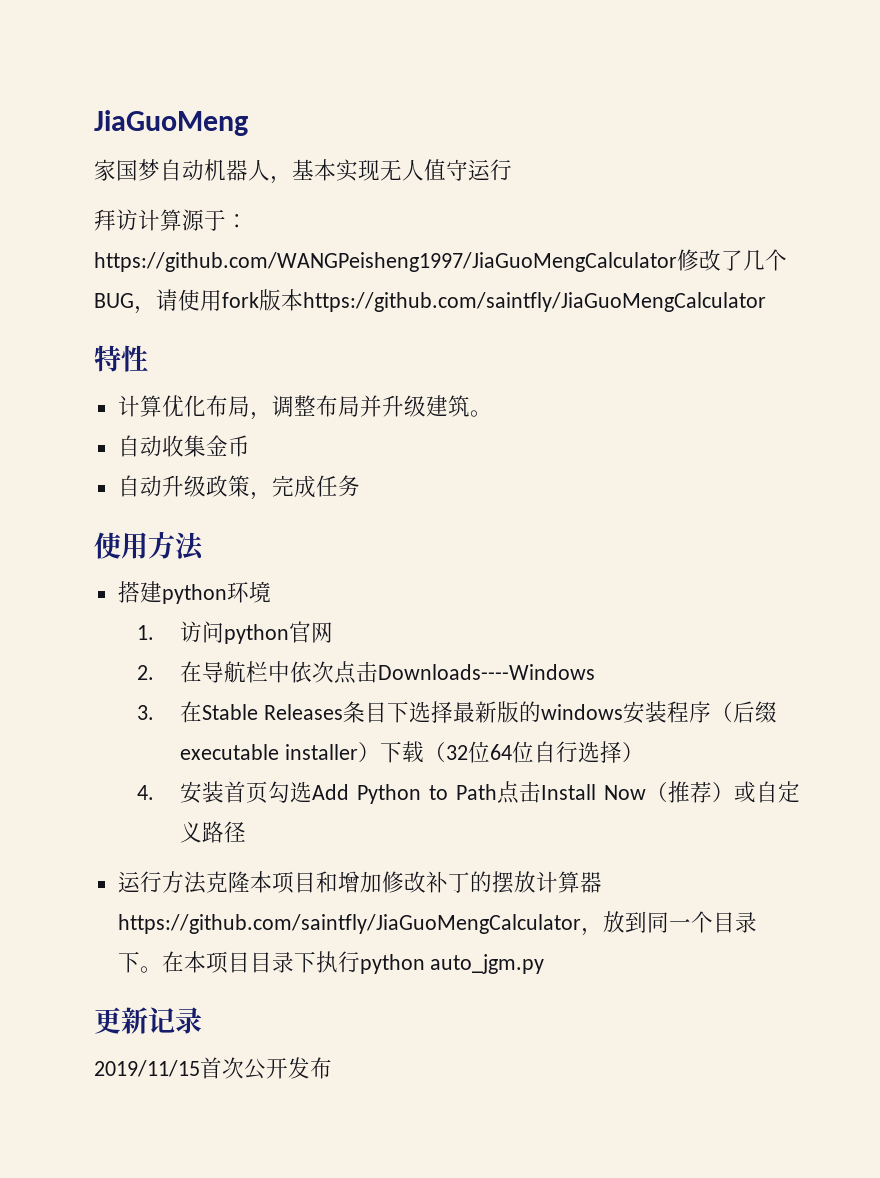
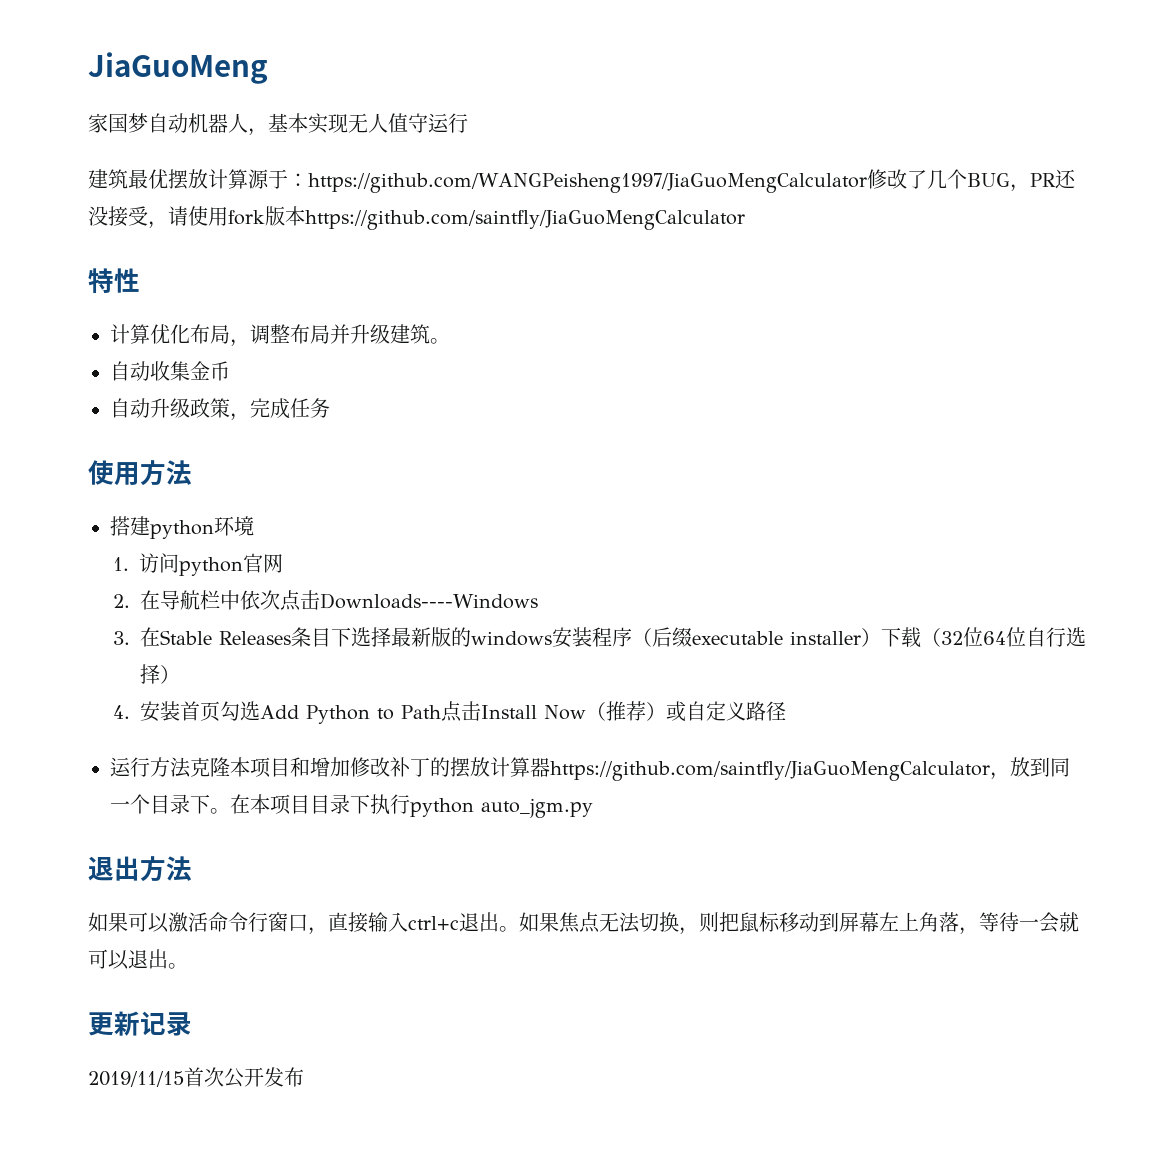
[94,209,138,231] 拜访 -> [88,169,208,190] 建筑最优摆放
(156, 310) none -> [1029,169,1076,189] [88,206,168,229] PR还没接受，
(545, 964) none -> [88,856,192,882] [88,912,1079,935] [88,949,188,970] // 退出方法 // 如果可以激活命令行窗口，直接输入ctrl+c退出。如果焦点无法切换，则把鼠标移动到屏幕左上角落，等待一会就可以退出。

